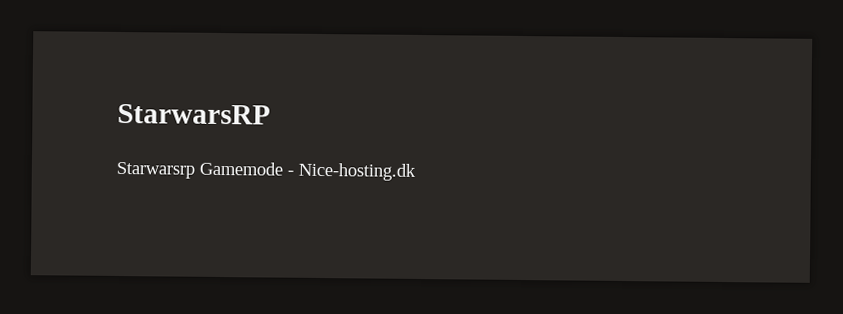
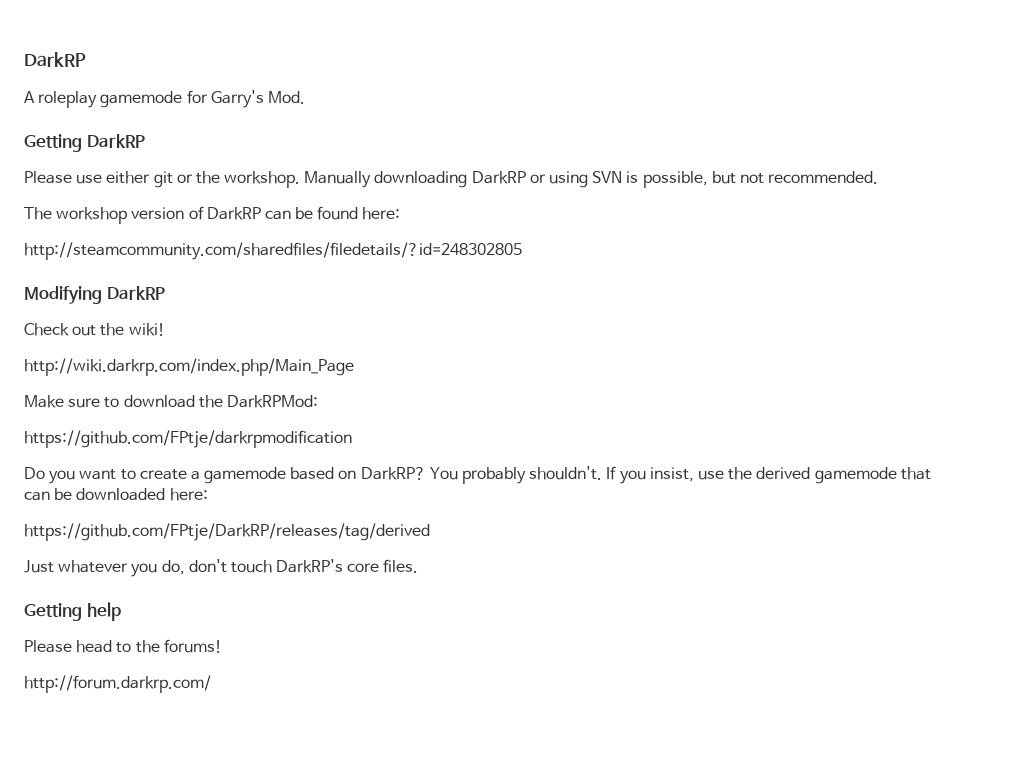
[117,103,271,125] [116,161,416,181] StarwarsRP // Starwarsrp Gamemode - Nice-hosting.dk -> [24,52,86,67] [24,90,305,108] [24,134,145,152] [24,171,879,188] [24,206,401,224] [24,242,522,260] [24,286,165,304] [24,323,165,336] [24,358,354,376] [24,395,318,408] [24,430,352,448] [24,466,931,484] [24,488,208,501] [24,523,430,541] [24,559,419,577] [24,602,121,621] [24,639,222,653] [24,675,211,693] DarkRP // A roleplay gamemode for Garry's Mod. // Getting DarkRP // Please use either git or the workshop. Manually downloading DarkRP or using SVN is possible, but not recommended. // The workshop version of DarkRP can be found here: // http://steamcommunity.com/sharedfiles/filedetails/?id=248302805 // Modifying DarkRP // Check out the wiki! // http://wiki.darkrp.com/index.php/Main_Page // Make sure to download the DarkRPMod: // https://github.com/FPtje/darkrpmodification // Do you want to create a gamemode based on DarkRP? You probably shouldn't. If you insist, use the derived gamemode that can be downloaded here: // https://github.com/FPtje/DarkRP/releases/tag/derived // Just whatever you do, don't touch DarkRP's core files. // Getting help // Please head to the forums! // http://forum.darkrp.com/

